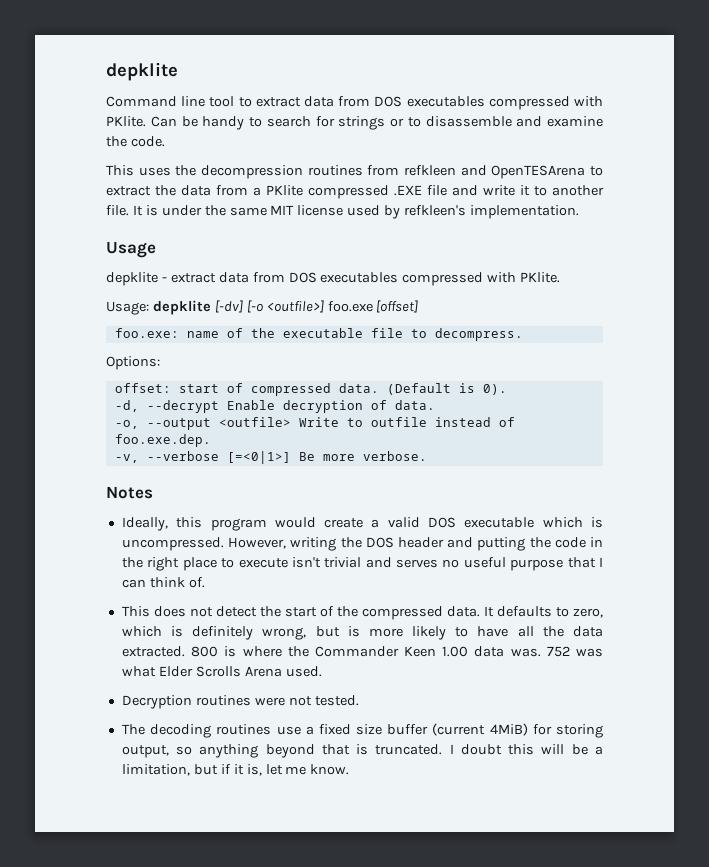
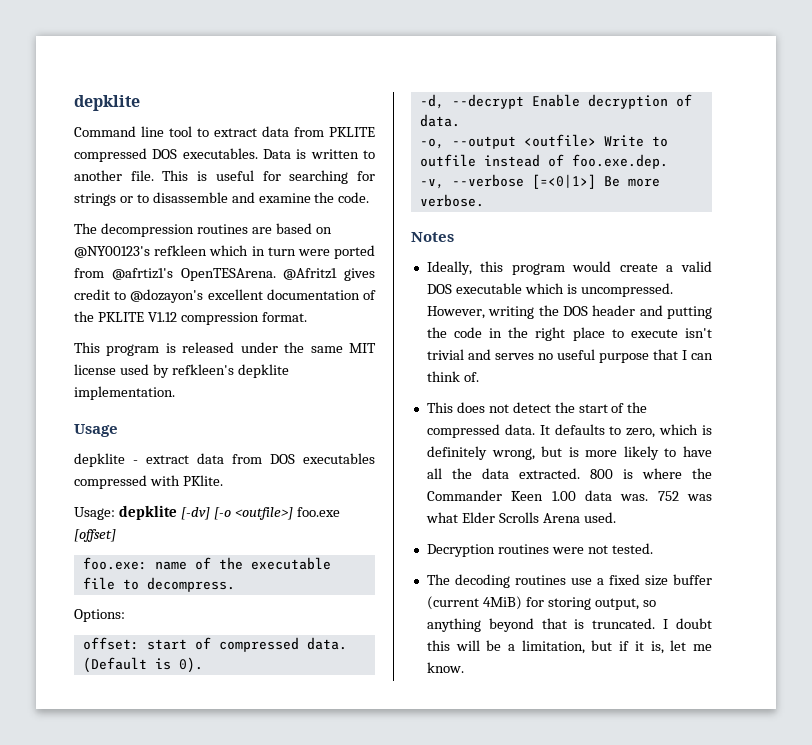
[374,96,603,110] [106,116,311,130] DOS executables compressed with PKlite. Can be handy to search -> [329,127,375,137] [74,148,375,162] [74,170,349,184] PKLITE compressed DOS executables. Data is written to another file. This is useful for searching
[106,165,603,179] [106,185,604,199] [106,205,158,216] This uses the decompression routines from refkleen and OpenTESArena to extract the data from a PKlite compressed .EXE file and write it to another file. It is -> [74,223,332,237] [74,245,375,259] [74,268,375,281] [74,289,376,303] [74,311,307,325] [74,342,235,356] The decompression routines are based on @NY00123's refkleen which in turn were ported from @afrtiz1's OpenTESArena. @Afritz1 gives credit to @dozayon's excellent documentation of the PKLITE V1.12 compression format. // This program is released
(467, 210) none -> [237,364,289,378] depklite

